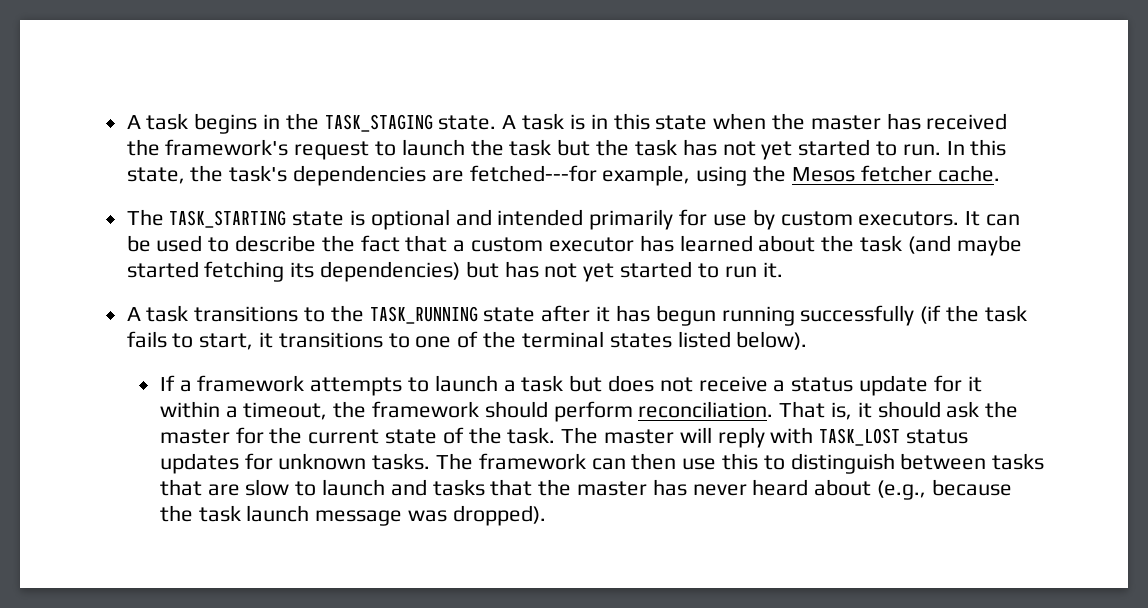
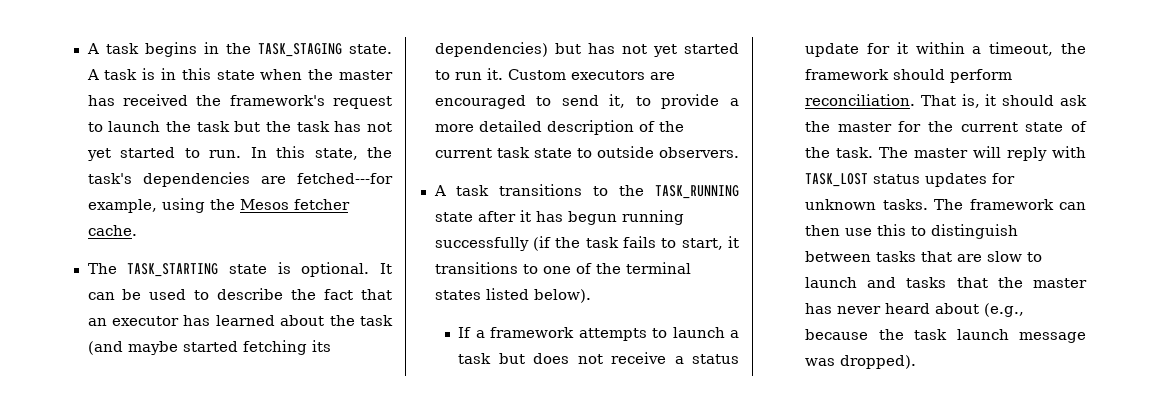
[370,209,960,230] optional and intended primarily for use by custom executors. -> [301,262,370,277] optional.
[453,237,544,252] a custom -> [87,318,107,326] an
(783, 270) none -> [507,69,675,80] [434,94,739,109] [434,120,684,135] [434,146,739,158] Custom executors are encouraged to send it, to provide a more detailed description of the current task state to outside observers.

